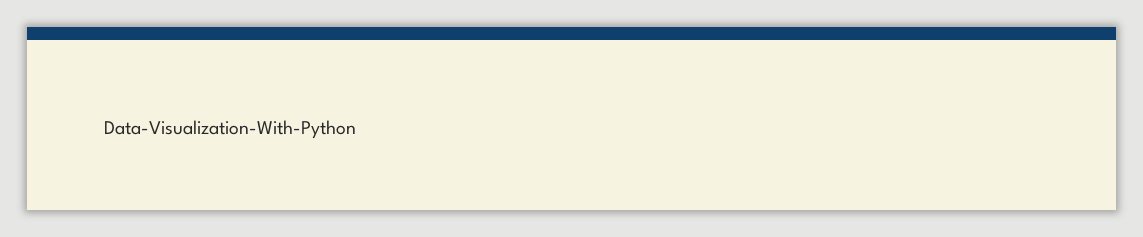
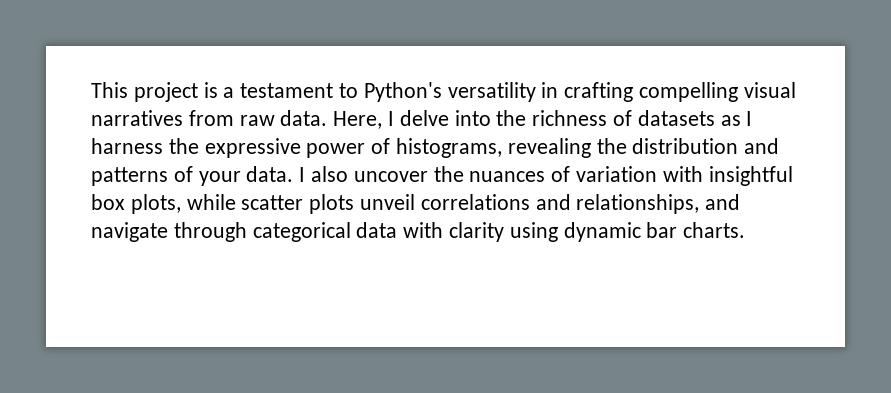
[104,120,356,139] Data-Visualization-With-Python -> [91,82,796,102] [91,110,753,129] [91,138,780,158] [91,166,793,186] [91,194,741,214] [91,222,746,242] This project is a testament to Python's versatility in crafting compelling visual narratives from raw data. Here, I delve into the richness of datasets as I harness the expressive power of histograms, revealing the distribution and patterns of your data. I also uncover the nuances of variation with insightful box plots, while scatter plots unveil correlations and relationships, and navigate through categorical data with clarity using dynamic bar charts.

